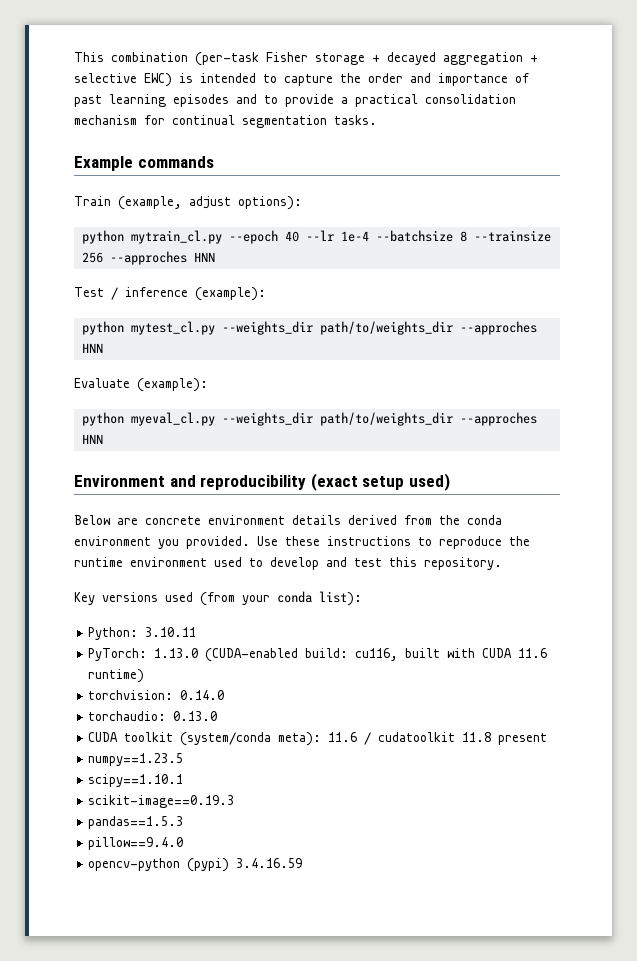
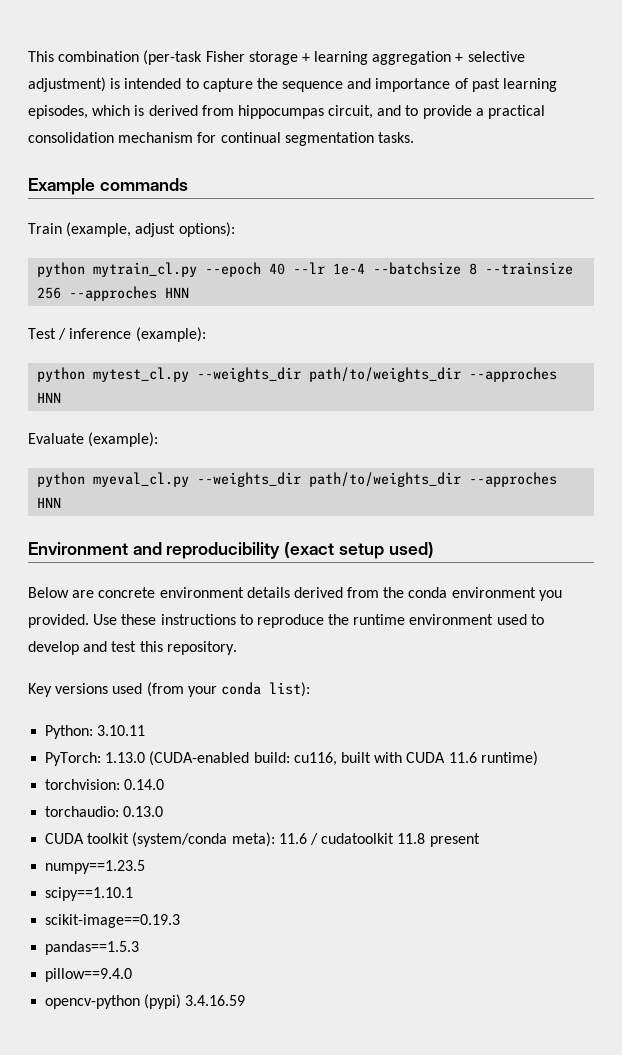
[387,52,436,65] decayed -> [314,51,369,65] learning
[144,73,172,87] EWC) -> [28,77,106,92] adjustment)
[368,73,403,83] order -> [282,81,344,92] sequence
[173,94,229,107] episodes -> [28,105,374,119] episodes, which is derived from hippocumpas circuit,

